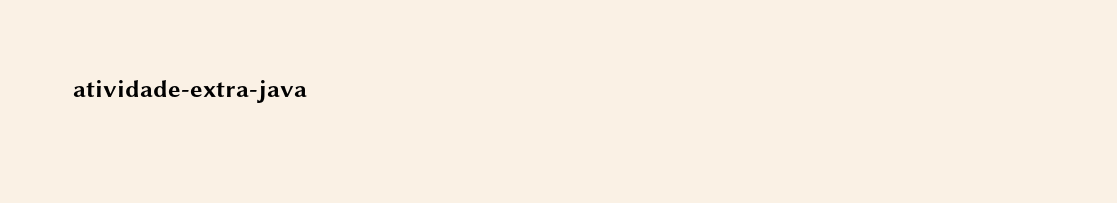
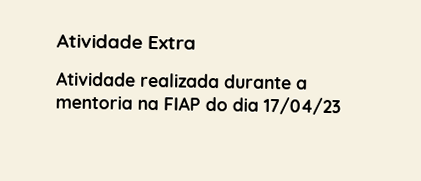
[73,80,307,103] atividade-extra-java -> [56,33,197,50] [56,71,308,90] [55,94,341,116] Atividade Extra // Atividade realizada durante a mentoria na FIAP do dia 17/04/23

